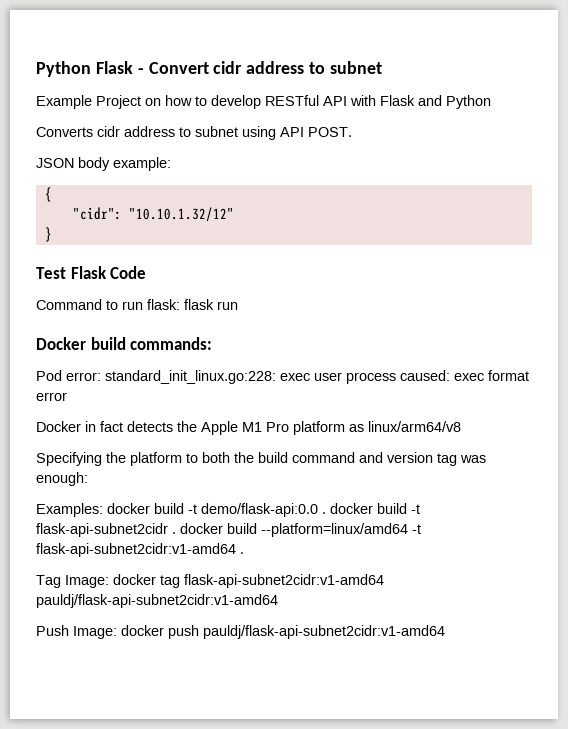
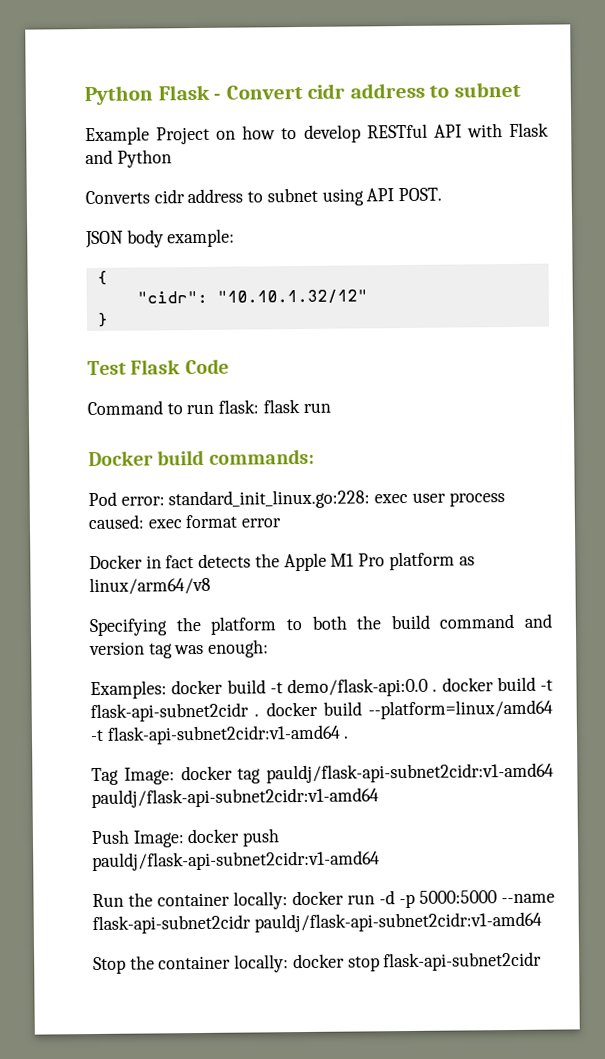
[184,574,384,588] flask-api-subnet2cidr:v1-amd64 -> [266,762,554,784] pauldj/flask-api-subnet2cidr:v1-amd64
(445, 632) none -> [92,890,555,910] [92,911,542,935] [93,951,543,975] // Run the container locally: docker run -d -p 5000:5000 --name flask-api-subnet2cidr pauldj/flask-api-subnet2cidr:v1-amd64 // Stop the container locally: docker stop flask-api-subnet2cidr

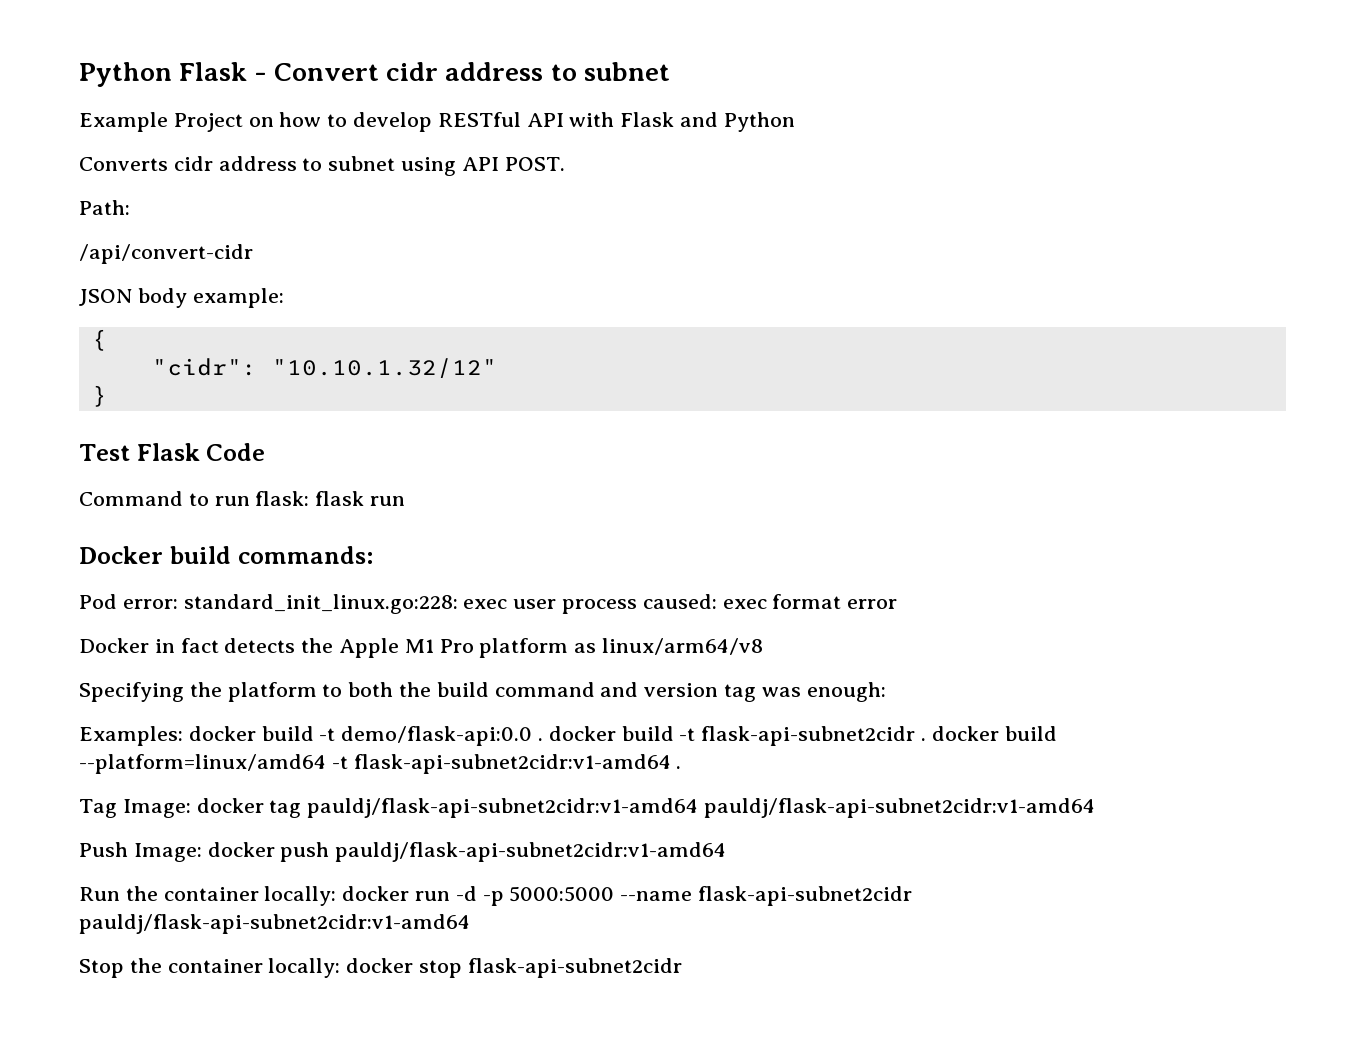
(443, 194) none -> [79,200,130,215] [79,244,253,264] // Path: // /api/convert-cidr

